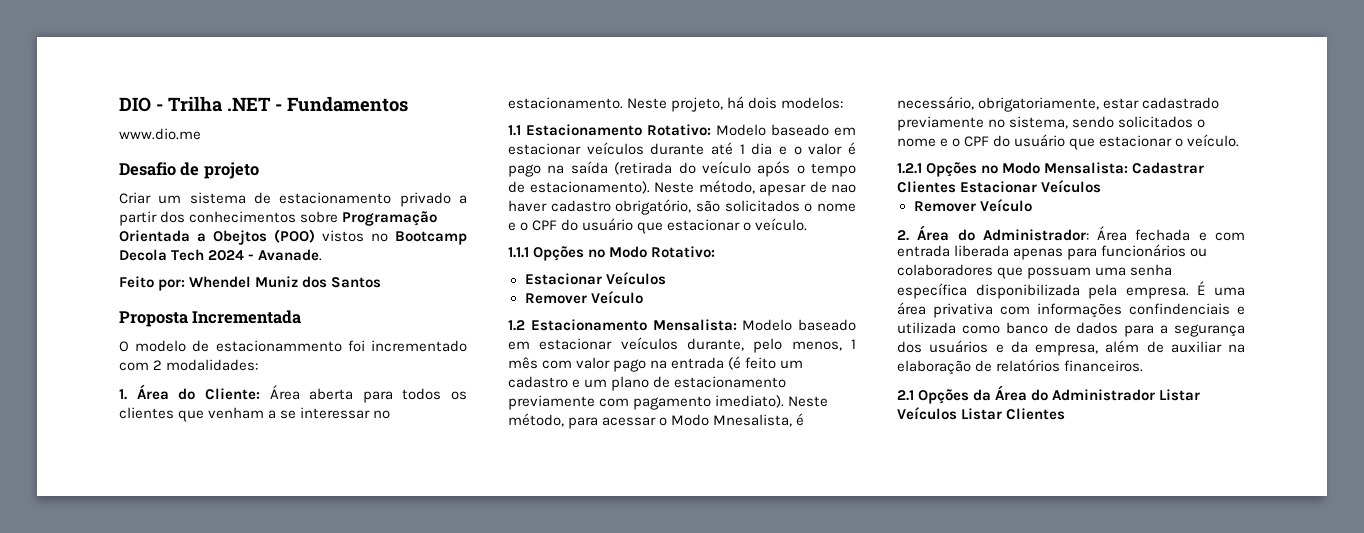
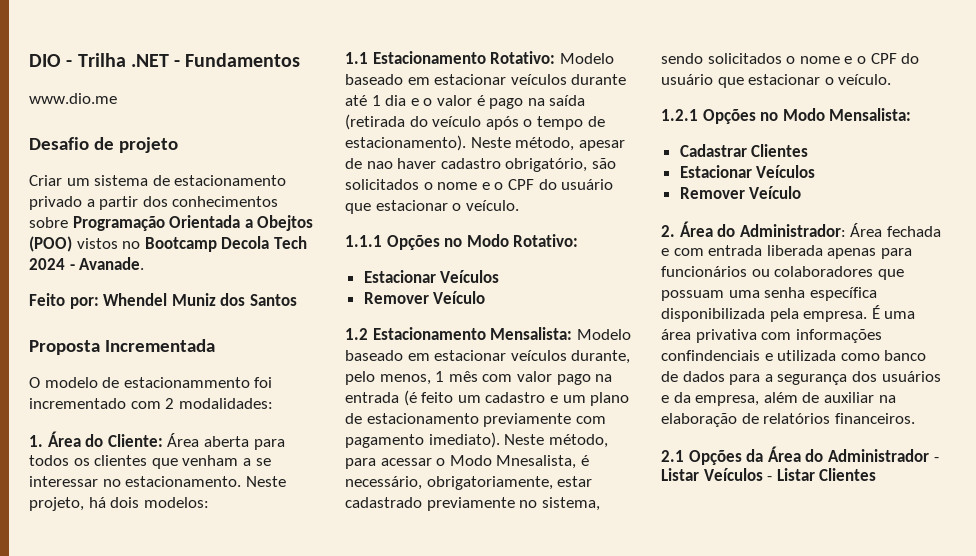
(1129, 168) none -> (912, 114) //
(956, 187) none -> (809, 150) //
(1156, 395) none -> [933,457,939,462] -
(957, 413) none -> [767,476,773,481] -

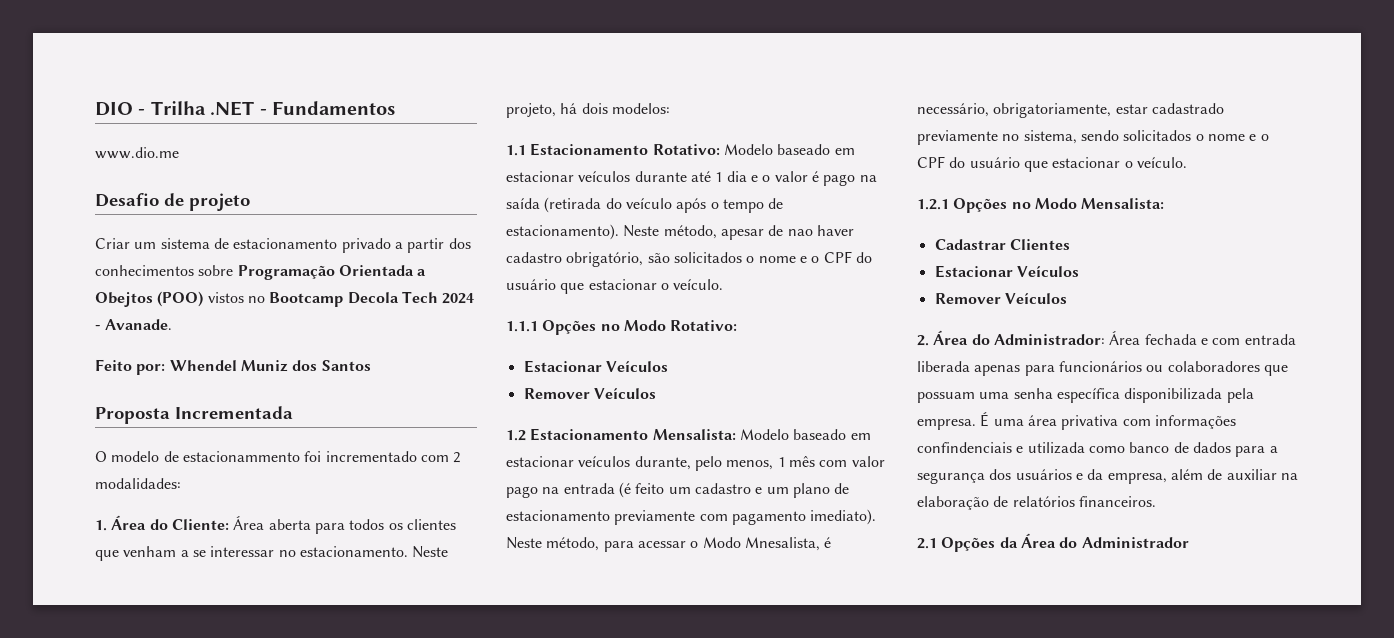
[433,291,486,304] Veículo -> [593,388,656,399] Veículos
[749,186,802,199] Veículo -> [1004,293,1067,304] Veículos
[933,457,939,462] [661,468,877,481] - Listar Veículos - Listar Clientes -> (1189, 542) none

